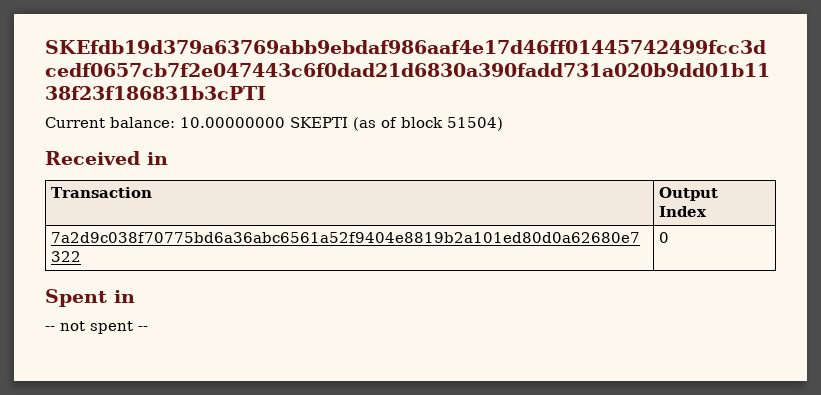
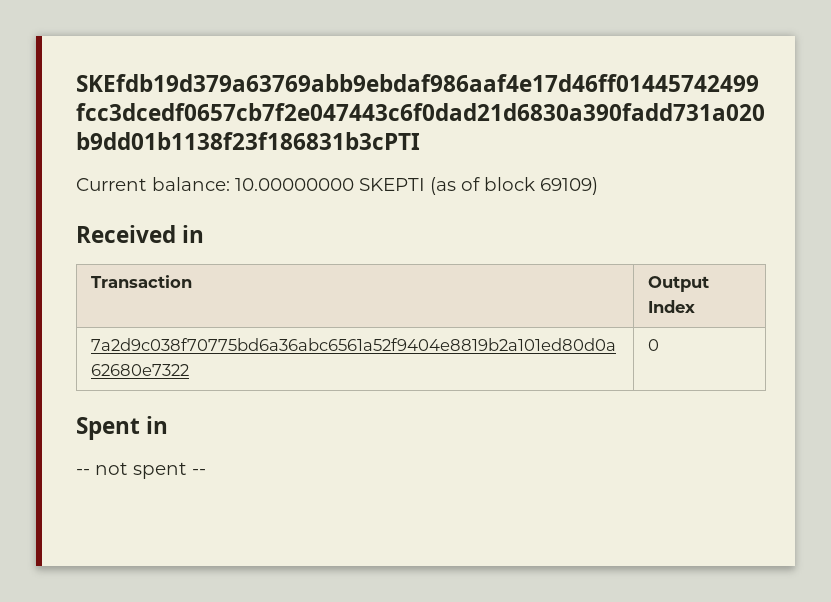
[447,117,503,131] 51504) -> [540,177,598,195] 69109)

